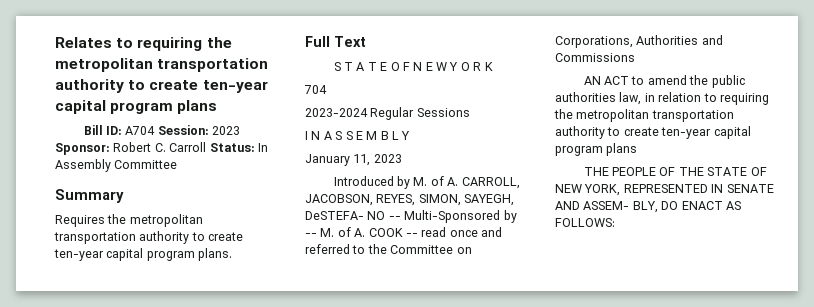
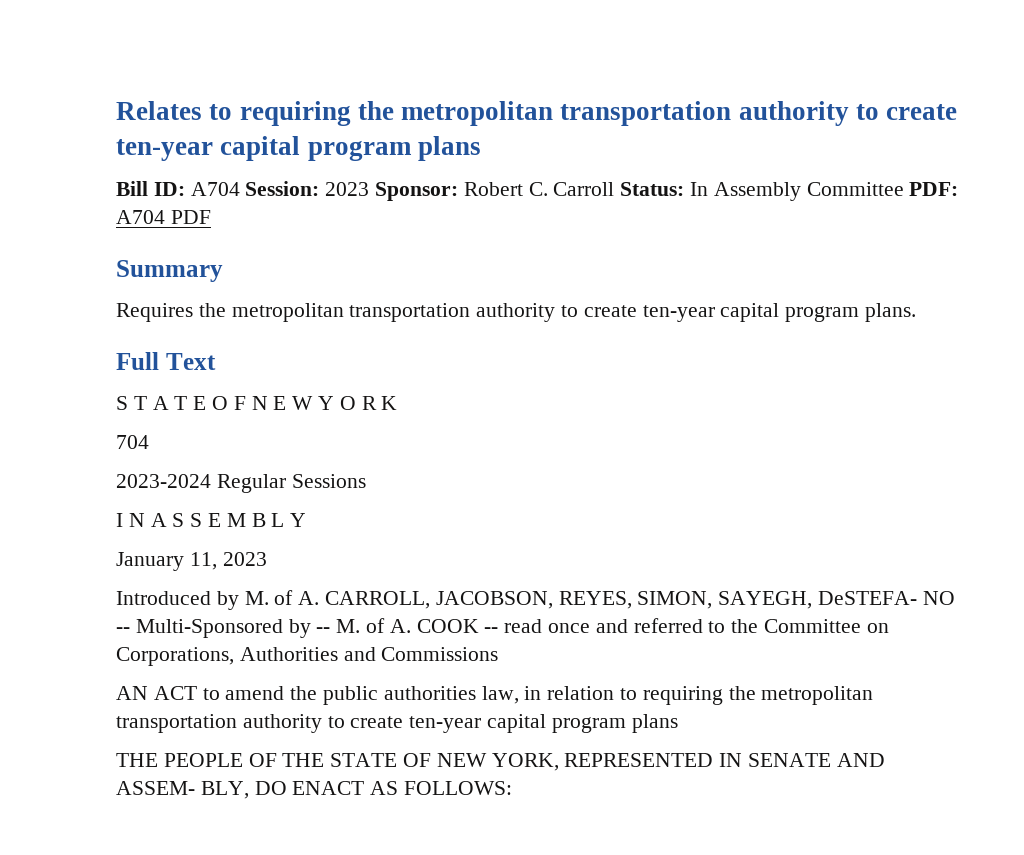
(178, 164) none -> [909,182,959,196] [116,210,211,224] PDF: A704 PDF

